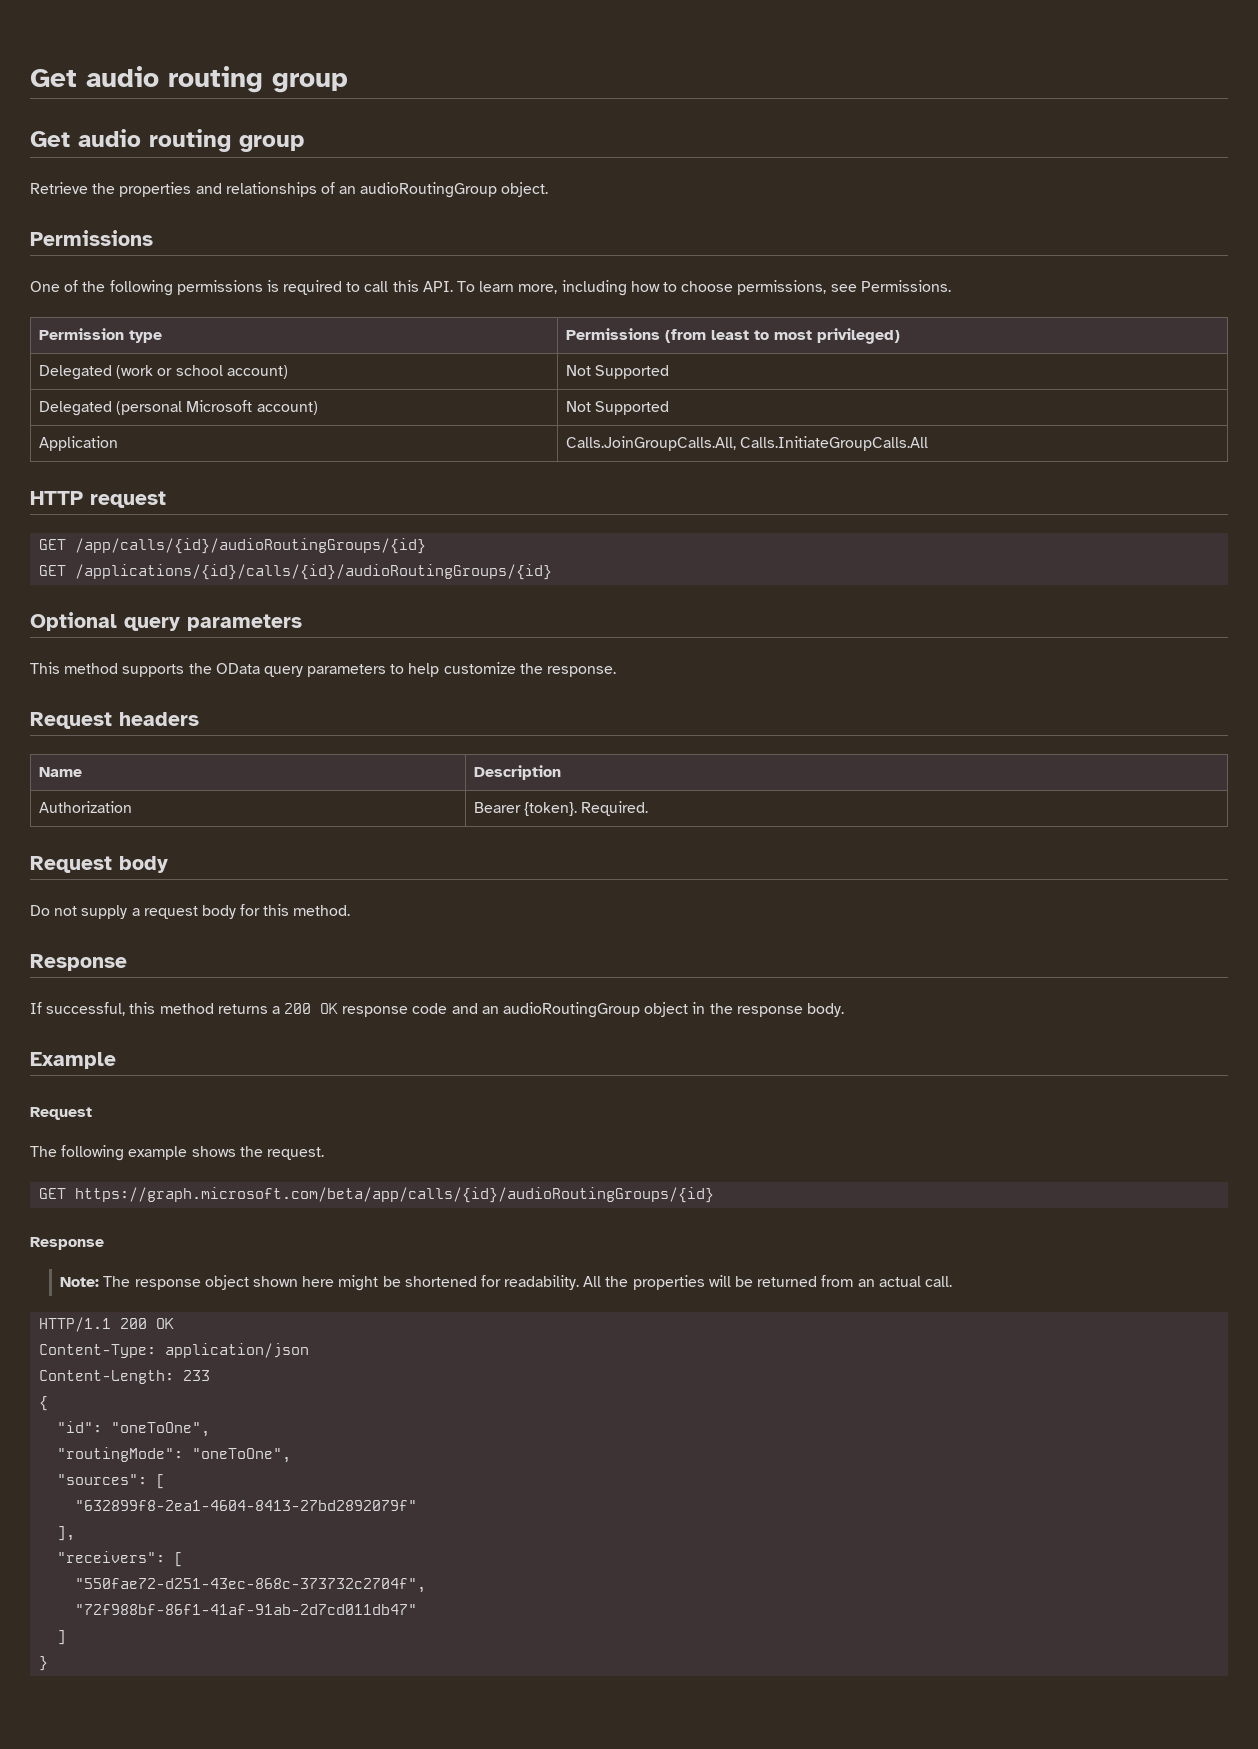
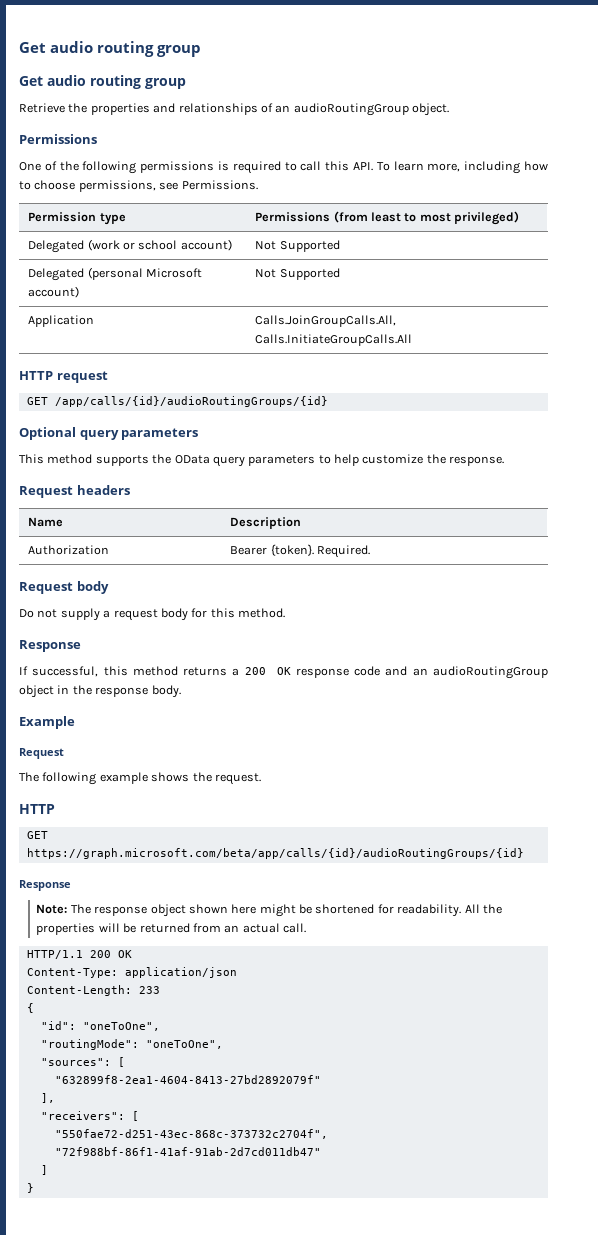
[39,564,553,580] // GET /applications/{id}/calls/{id}/audioRoutingGroups/{id} -> (328, 401) none
(324, 1153) none -> [19,804,55,814] // HTTP

